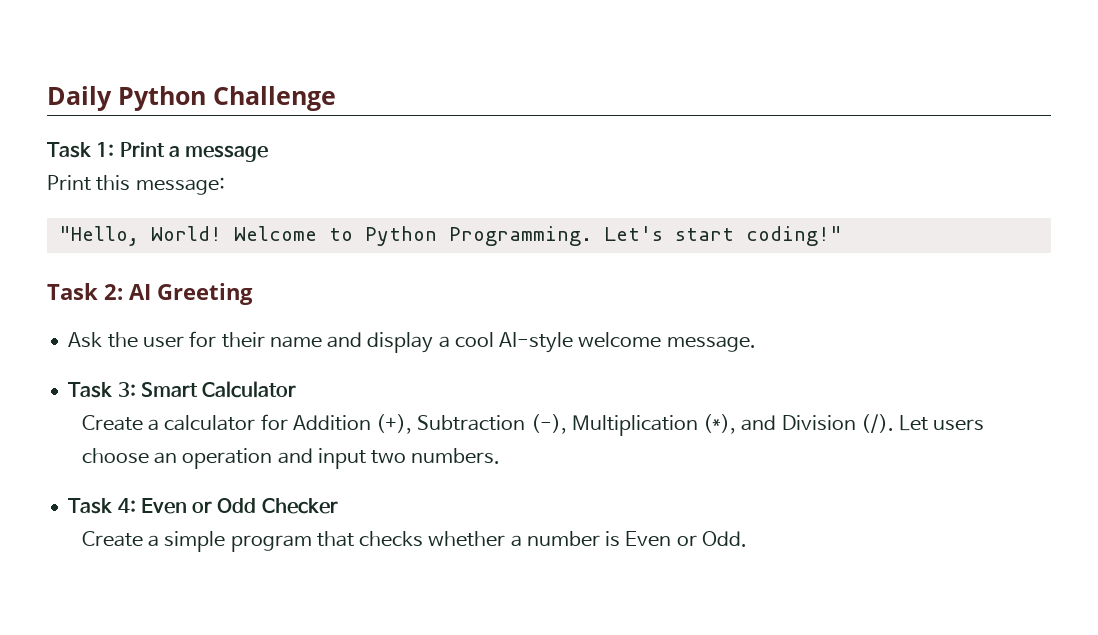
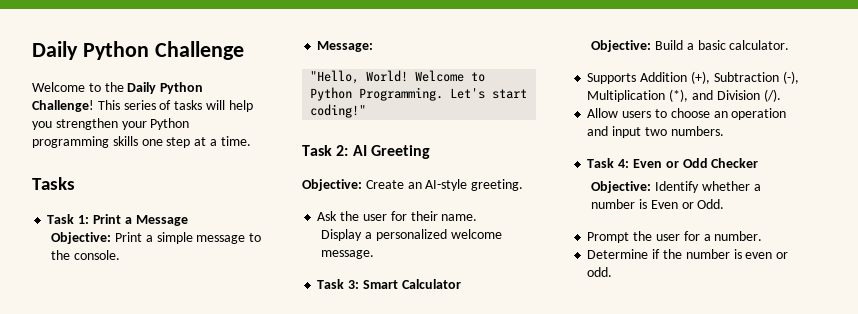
[47,142,269,162] [47,175,225,195] Task 1: Print a message // Print this message: -> [32,82,204,94] [32,100,253,112] [32,118,190,130] [32,136,251,148] [32,177,75,190] [47,214,188,226] [51,232,262,244] [51,250,121,260] [317,41,374,52] Welcome to the Daily Python Challenge! This series of tasks will help you strengthen your Python programming skills one step at a time. // Tasks // Task 1: Print a Message // Objective: Print a simple message to the console. // Message:
(253, 294) none -> [302,179,524,191] // Objective: Create an AI-style greeting.
[269,332,574,353] name and display a cool AI-style -> [441,214,478,221] [321,229,447,241] name. // Display a personalized
[81,414,288,431] Create a calculator for -> [591,40,790,52] [587,73,637,84] Objective: Build a basic calculator. // Supports
[899,415,985,431] Let users -> [587,108,667,118] // Allow users to
[81,531,424,552] Create a simple program that checks -> [591,181,700,193] Objective: Identify
(747, 539) none -> [587,231,763,243] [587,249,789,259] [587,267,613,277] // Prompt the user for a number. // Determine if the number is even or odd.

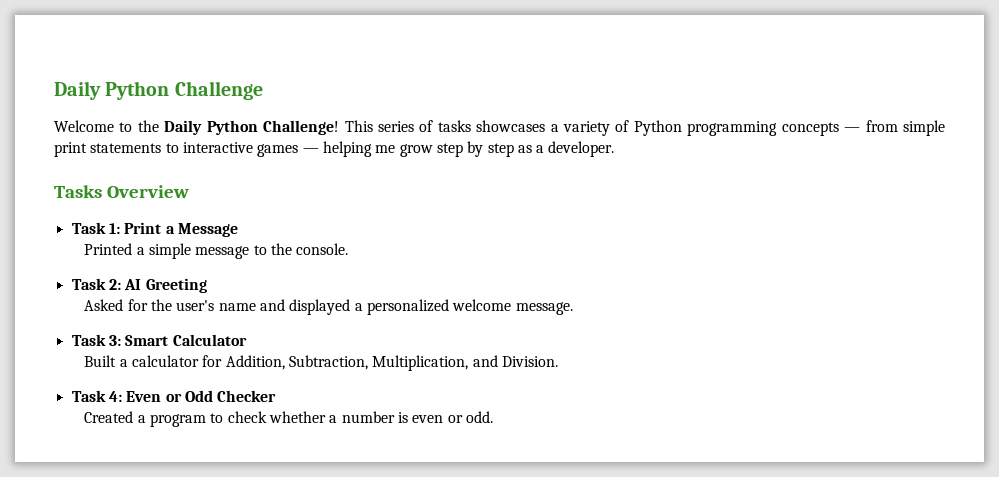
[205,100,253,112] [32,118,190,130] [32,136,251,148] will help you strengthen your Python programming skills one step at a time. -> [476,120,946,136] [54,141,615,157] showcases a variety of Python programming concepts — from simple print statements to interactive games — helping me grow step by step as a developer.
(75, 183) none -> [106,185,189,198] Overview
[51,232,143,244] Objective: Print -> [84,243,133,255] Printed
[317,41,374,52] [310,70,486,84] [310,87,528,101] [310,104,367,118] [302,145,430,159] [302,179,524,191] [317,211,478,221] [321,229,363,241] Message: // "Hello, World! Welcome to Python Programming. Let's start coding!" // Task 2: AI Greeting // Objective: Create an AI-style greeting. // Ask the user for their name. // Display -> [71,278,207,293] [84,299,351,315] Task 2: AI Greeting // Asked for the user's name and displayed
[591,40,790,52] [587,71,799,84] [587,89,781,102] [587,108,787,120] [587,126,724,138] Objective: Build a basic calculator. // Supports Addition (+), Subtraction (-), Multiplication (*), and Division (/). // Allow users to choose an operation and input two numbers. -> [84,355,558,371] Built a calculator for Addition, Subtraction, Multiplication, and Division.
[591,181,761,193] [591,199,725,209] [587,231,763,243] [587,249,682,259] Objective: Identify whether a number is Even or Odd. // Prompt the user for a number. // Determine if the -> [84,411,338,427] Created a program to check whether a

